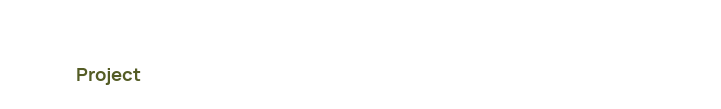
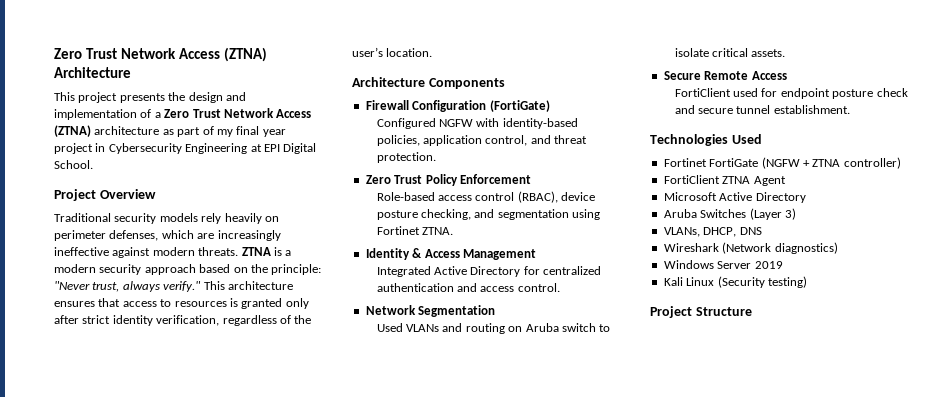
[76,68,141,85] Project -> [54,47,267,62] [54,67,131,78] [54,92,246,103] [54,108,312,120] [54,125,286,137] [54,143,317,154] [54,160,93,169] [54,189,156,201] [54,213,279,224] [54,230,281,241] [54,247,292,258] [54,264,322,275] [54,281,293,292] [54,298,309,309] [54,315,312,326] [352,47,433,57] [352,77,505,89] [365,100,550,112] [376,118,578,129] [376,135,588,146] [376,152,436,163] [365,174,531,186] [376,191,596,203] [376,209,601,220] [376,226,454,235] [365,248,536,260] [376,266,602,277] [376,283,560,292] [365,305,496,317] [376,323,611,334] [674,48,786,57] [663,71,787,80] [674,88,908,99] [674,105,850,114] [650,134,762,146] [663,157,901,169] [663,175,786,186] [663,192,806,203] [663,208,796,220] [663,227,762,237] [663,242,838,254] [663,260,783,269] [663,276,807,288] [650,306,752,318] Zero Trust Network Access (ZTNA) Architecture // This project presents the design and implementation of a Zero Trust Network Access (ZTNA) architecture as part of my final year project in Cybersecurity Engineering at EPI Digital School. // Project Overview // Traditional security models rely heavily on perimeter defenses, which are increasingly ineffective against modern threats. ZTNA is a modern security approach based on the principle: "Never trust, always verify." This architecture ensures that access to resources is granted only after strict identity verification, regardless of the user’s location. // Architecture Components // Firewall Configuration (FortiGate) // Configured NGFW with identity-based policies, application control, and threat protection. // Zero Trust Policy Enforcement // Role-based access control (RBAC), device posture checking, and segmentation using Fortinet ZTNA. // Identity & Access Management // Integrated Active Directory for centralized authentication and access control. // Network Segmentation // Used VLANs and routing on Aruba switch to isolate critical assets. // Secure Remote Access // FortiClient used for endpoint posture check and secure tunnel establishment. // Technologies Used // Fortinet FortiGate (NGFW + ZTNA controller) // FortiClient ZTNA Agent // Microsoft Active Directory // Aruba Switches (Layer 3) // VLANs, DHCP, DNS // Wireshark (Network diagnostics) // Windows Server 2019 // Kali Linux (Security testing) // Project Structure

